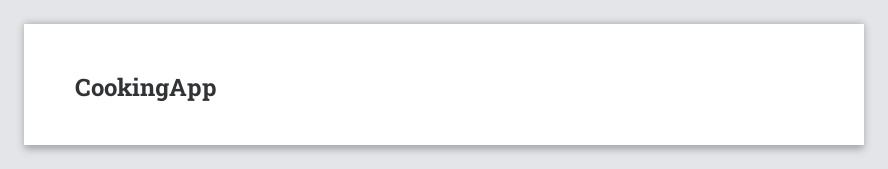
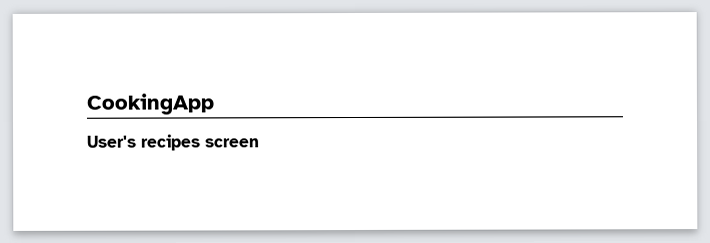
(217, 89) none -> [87,134,260,151] // User's recipes screen

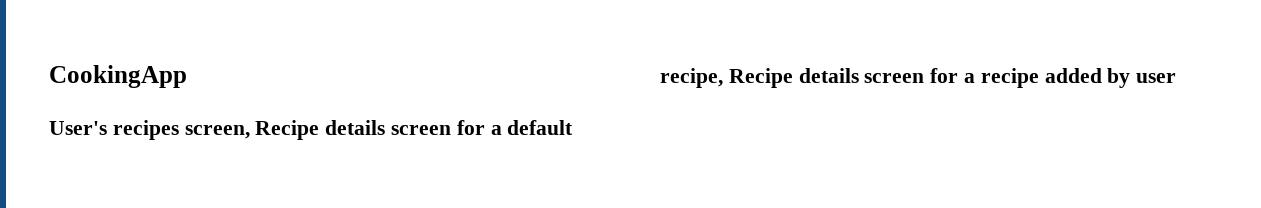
[205,138,260,148] screen -> [184,120,574,140] [660,68,1177,88] screen, Recipe details screen for a default recipe, Recipe details screen for a recipe added by user

